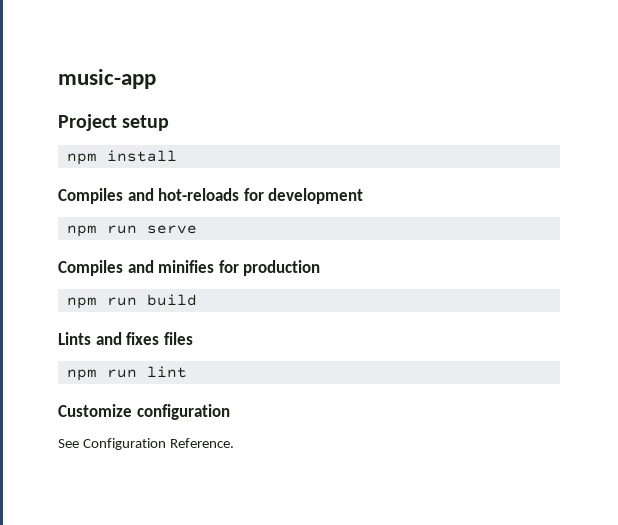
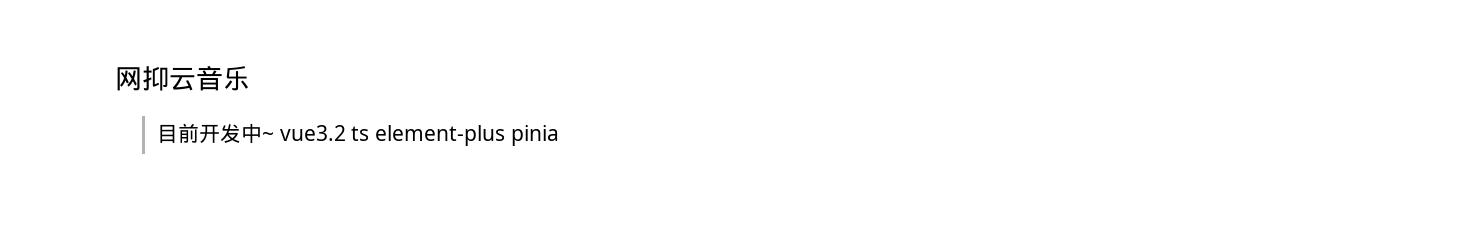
[58,69,156,89] [58,114,170,131] [66,150,177,165] [58,188,364,204] [66,225,197,237] [58,260,321,276] [66,294,197,309] [58,332,193,345] [66,366,187,381] [58,404,230,420] [58,438,234,450] music-app // Project setup // npm install // Compiles and hot-reloads for development // npm run serve // Compiles and minifies for production // npm run build // Lints and fixes files // npm run lint // Customize configuration // See Configuration Reference. -> [115,65,250,91] [156,123,559,146] 网抑云音乐 // 目前开发中~ vue3.2 ts element-plus pinia

